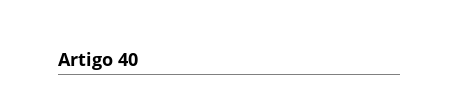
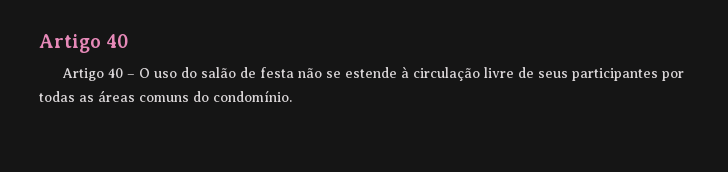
[58,52,138,70] Artigo 40 -> [39,34,129,53] [61,66,684,81] [39,90,292,102] Artigo 40 // Artigo 40 – O uso do salão de festa não se estende à circulação livre de seus participantes por todas as áreas comuns do condomínio.

